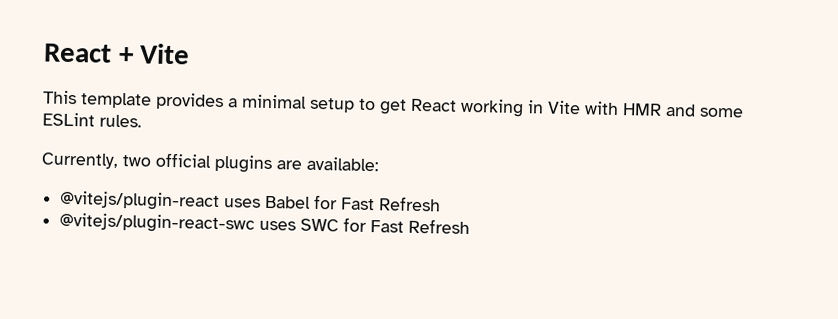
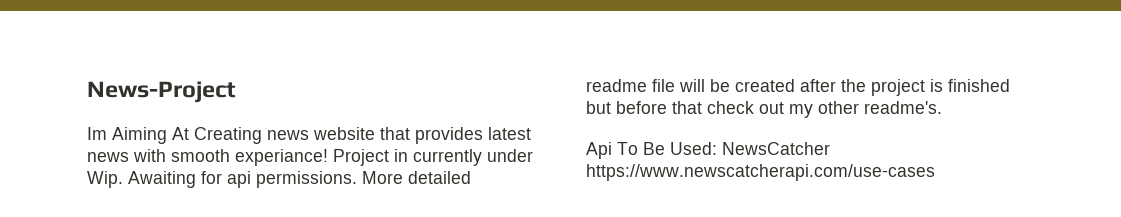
[43,43,191,65] [43,90,744,118] [42,112,142,128] [41,152,380,174] [59,190,442,212] [59,212,471,235] React + Vite // This template provides a minimal setup to get React working in Vite with HMR and some ESLint rules. // Currently, two official plugins are available: // @vitejs/plugin-react uses Babel for Fast Refresh // @vitejs/plugin-react-swc uses SWC for Fast Refresh -> [87,81,236,103] [87,127,531,144] [87,149,533,166] [87,171,471,188] [586,79,1010,96] [586,101,942,118] [586,142,830,159] [586,164,935,181] News-Project // Im Aiming At Creating news website that provides latest news with smooth experiance! Project in currently under Wip. Awaiting for api permissions. More detailed readme file will be created after the project is finished but before that check out my other readme's. // Api To Be Used: NewsCatcher https://www.newscatcherapi.com/use-cases

